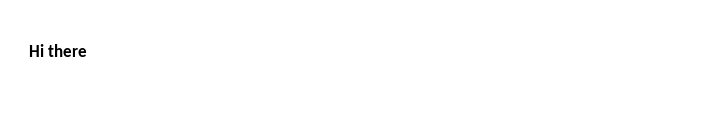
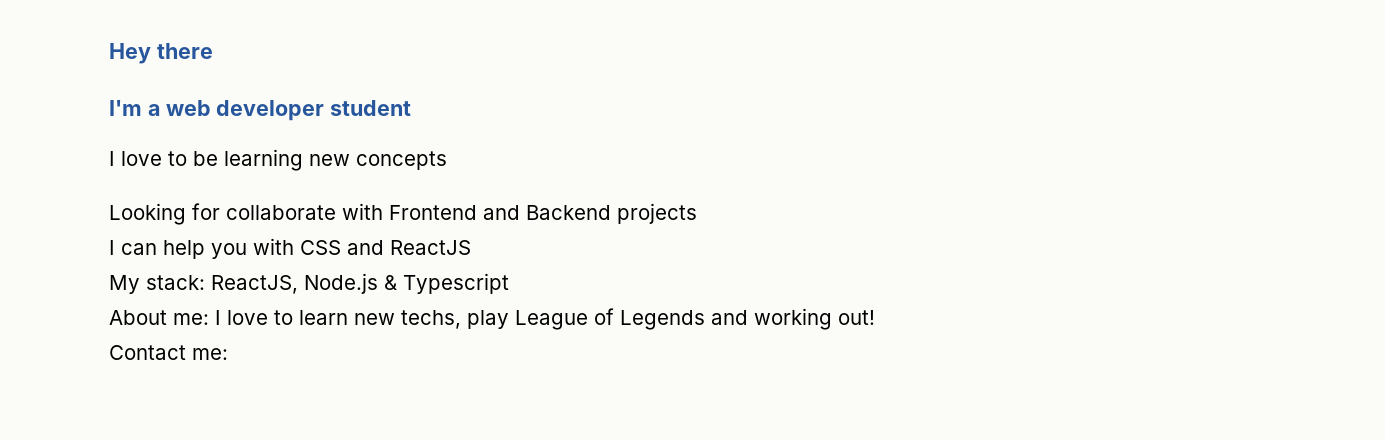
[29,44,44,57] Hi -> [109,43,151,64] Hey
(88, 50) none -> [109,100,412,121] [109,149,447,171] [109,203,697,225] [109,238,471,259] [109,273,509,294] [109,308,875,330] [109,345,228,360] // I'm a web developer student // I love to be learning new concepts // Looking for collaborate with Frontend and Backend projects // I can help you with CSS and ReactJS // My stack: ReactJS, Node.js & Typescript // About me: I love to learn new techs, play League of Legends and working out! // Contact me:

